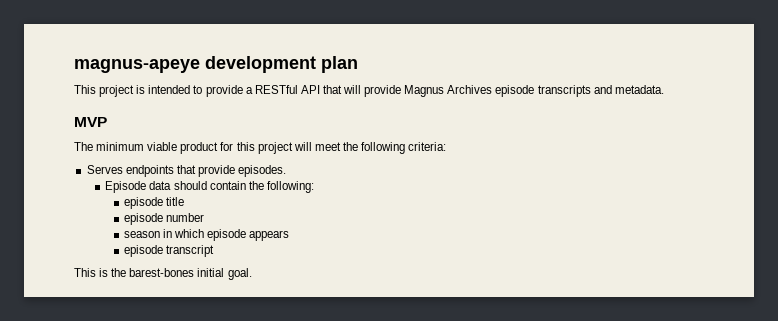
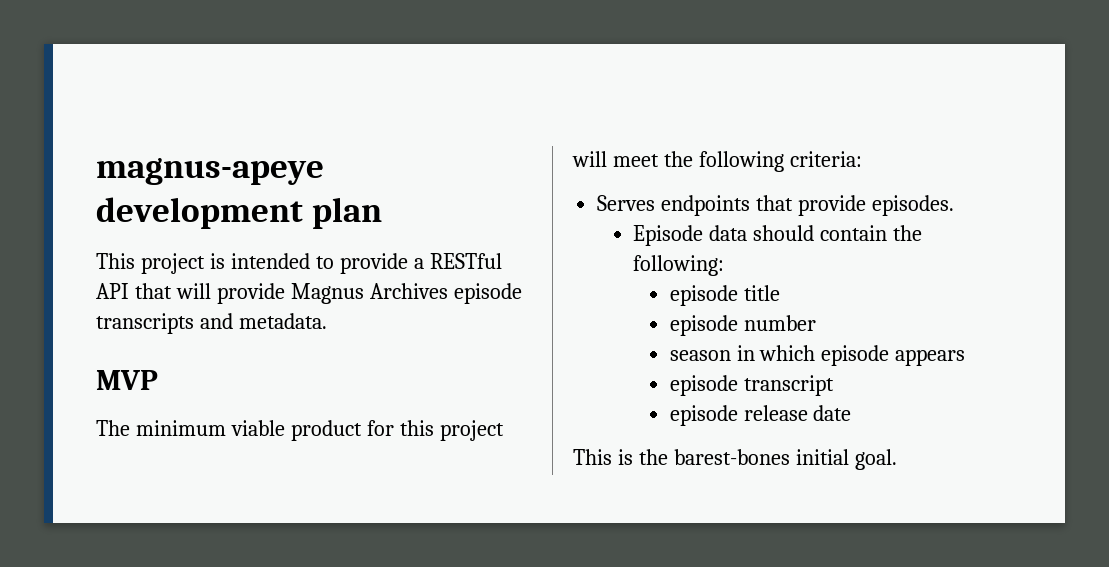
(215, 251) none -> [669,405,852,426] // episode release date

